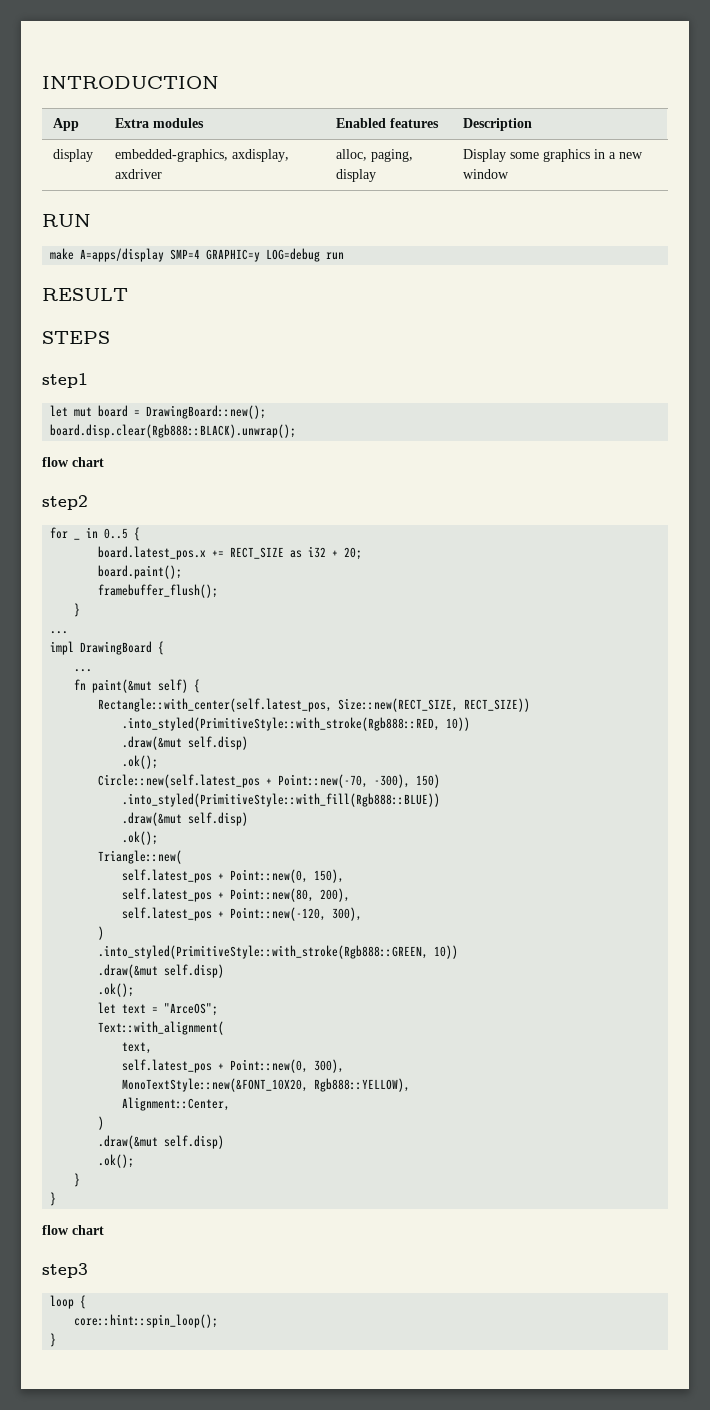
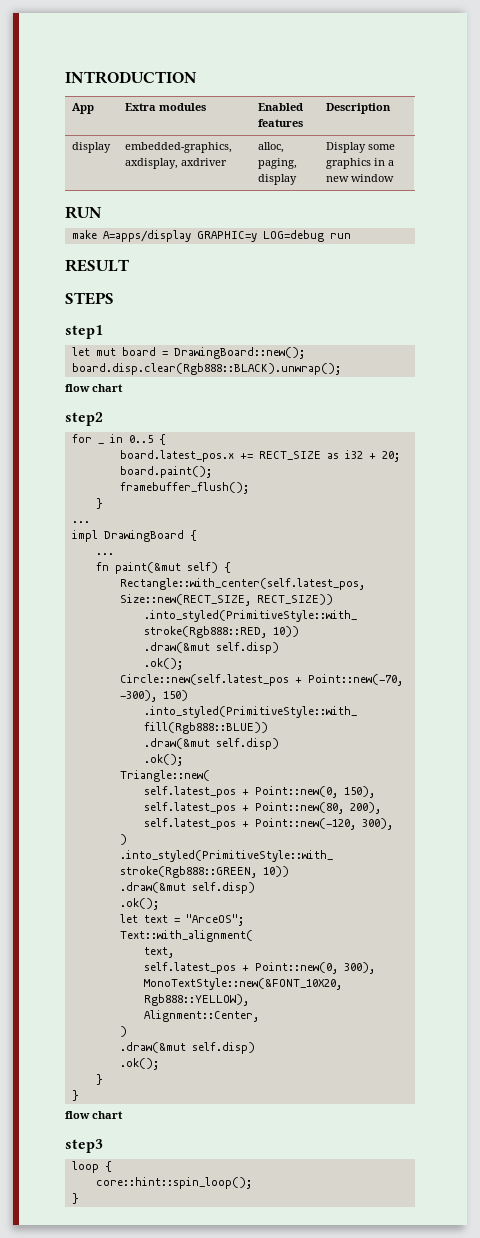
[170,249,201,260] SMP=4 -> (191, 236) none

